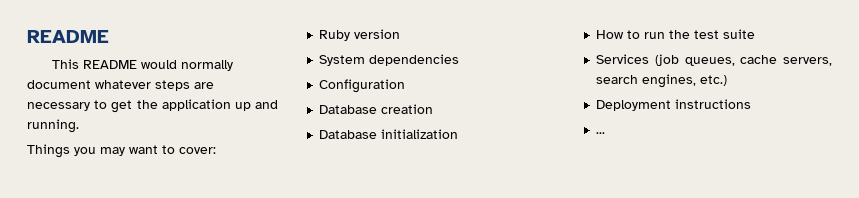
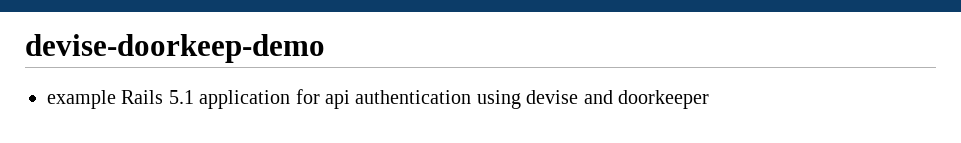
[27,30,109,43] [51,59,233,71] [27,80,214,91] [27,99,278,113] [27,119,79,133] [27,144,216,158] [319,29,401,41] [319,54,460,66] [319,79,406,93] [319,104,434,114] [319,129,459,139] [596,29,756,39] [596,54,832,66] [596,74,728,88] [596,99,752,111] [596,132,606,134] README // This README would normally document whatever steps are necessary to get the application up and running. // Things you may want to cover: // Ruby version // System dependencies // Configuration // Database creation // Database initialization // How to run the test suite // Services (job queues, cache servers, search engines, etc.) // Deployment instructions // ... -> [25,34,325,63] [47,89,709,109] devise-doorkeep-demo // example Rails 5.1 application for api authentication using devise and doorkeeper

